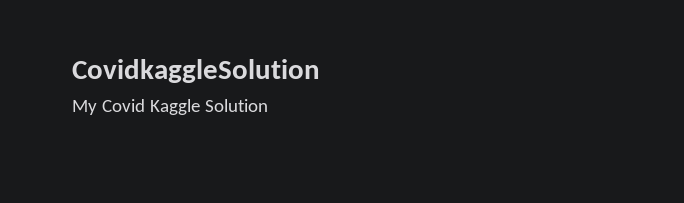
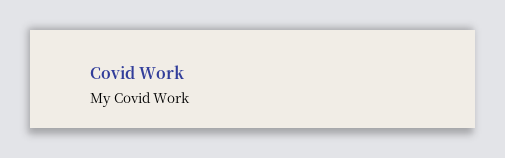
[72,59,320,83] CovidkaggleSolution -> [90,65,186,79] Covid Work
[149,99,268,115] Kaggle Solution -> [153,92,191,103] Work

